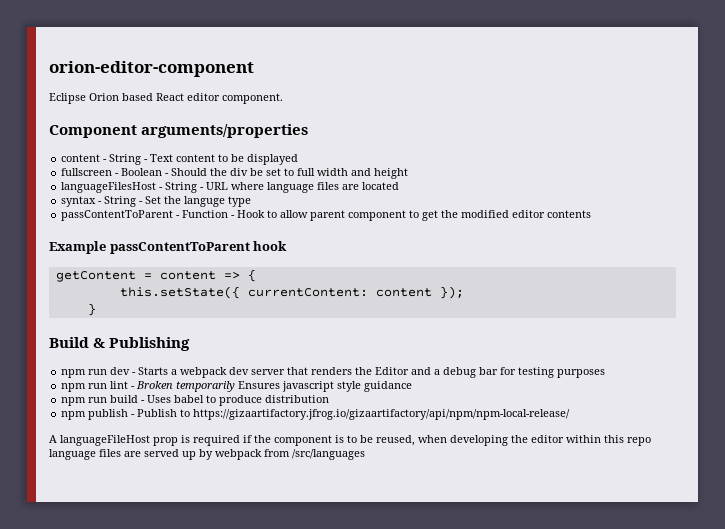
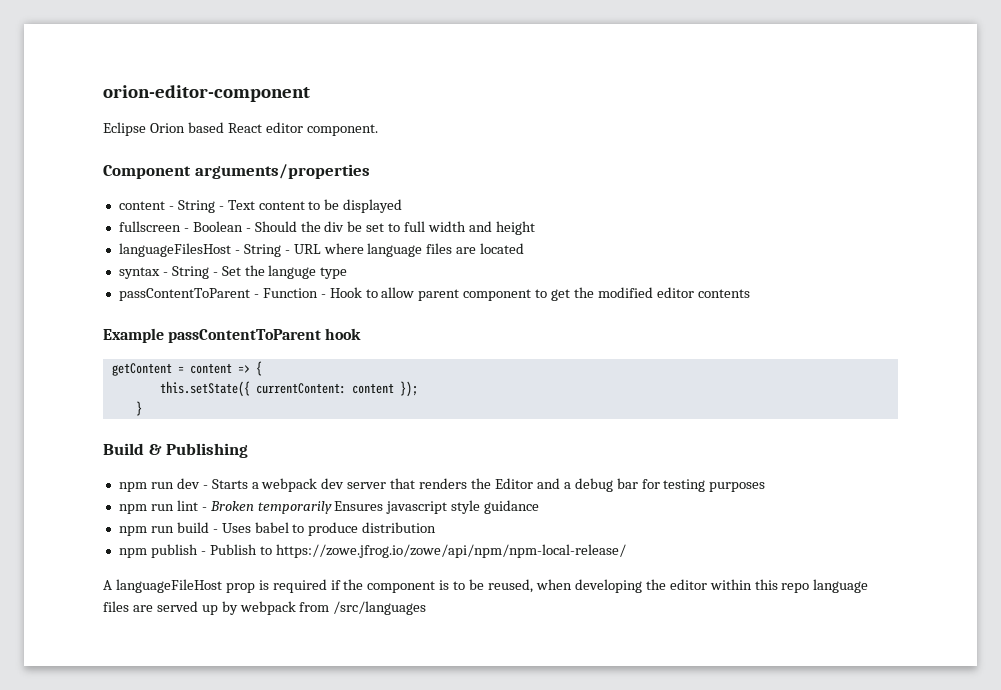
[193,409,571,420] https://gizaartifactory.jfrog.io/gizaartifactory/api/npm/npm-local-release/ -> [275,544,626,558] https://zowe.jfrog.io/zowe/api/npm/npm-local-release/

